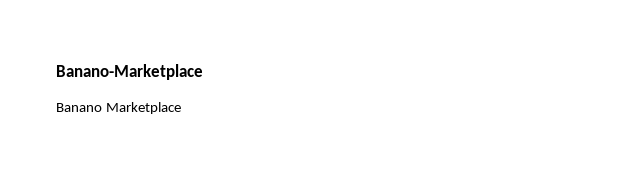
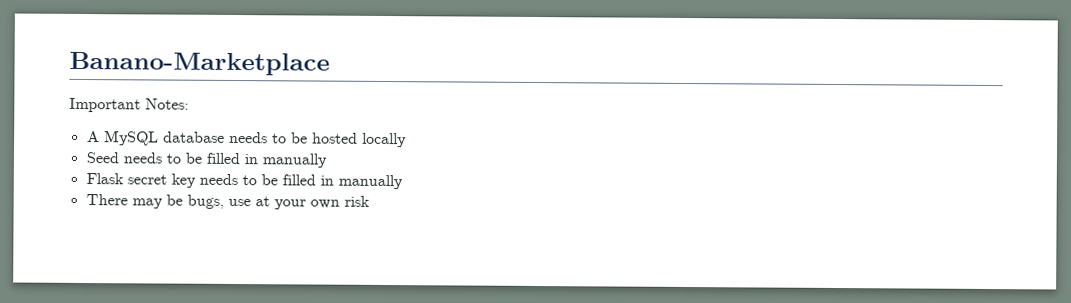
[56,102,181,114] Banano Marketplace -> [69,97,189,113] [86,130,407,148] [85,152,327,168] [85,173,403,190] [85,194,370,210] Important Notes: // A MySQL database needs to be hosted locally // Seed needs to be filled in manually // Flask secret key needs to be filled in manually // There may be bugs, use at your own risk

